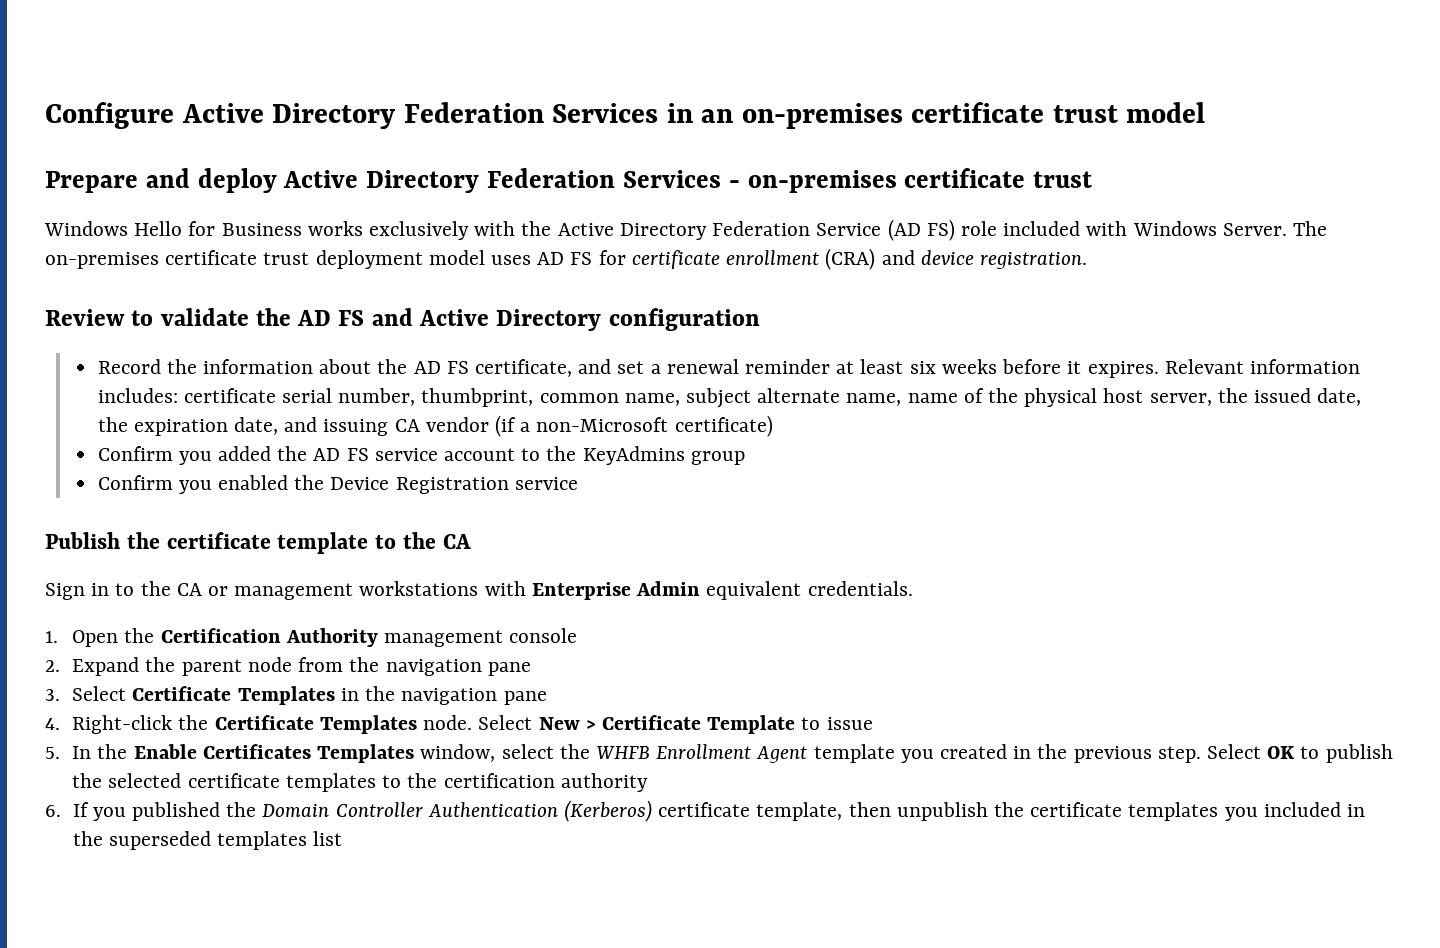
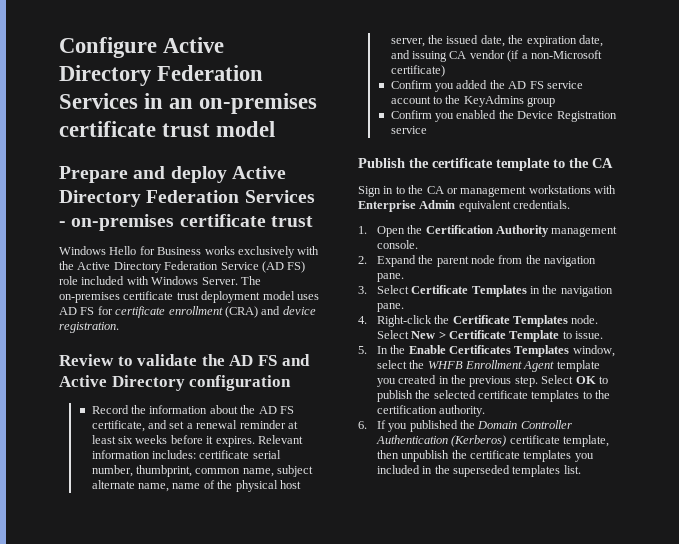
[509,628,578,643] console -> [376,240,418,249] console.
[487,662,531,676] pane -> [376,273,404,282] pane.
[503,691,547,705] pane -> [376,303,404,312] pane.
[826,717,873,730] issue -> [575,331,604,339] issue.
[560,773,648,792] authority -> [439,405,486,417] authority.
[313,831,343,846] list -> [563,465,581,474] list.

